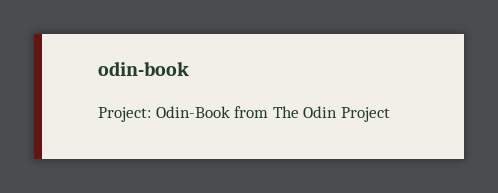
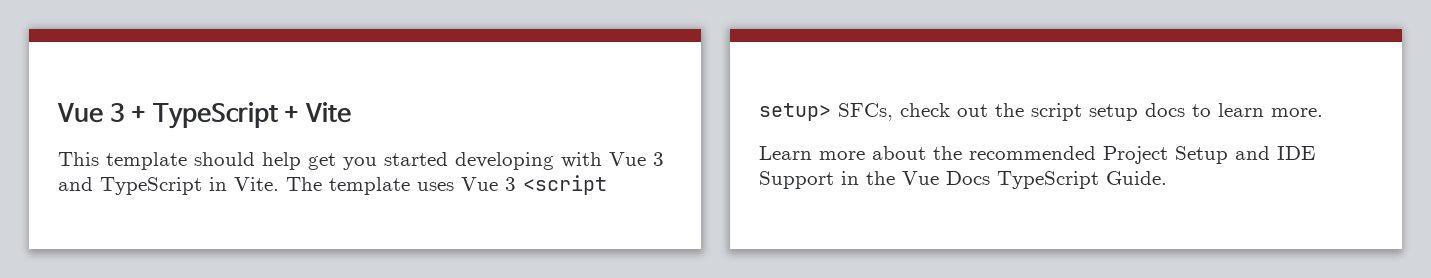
[98,61,189,76] [98,106,390,122] odin-book // Project: Odin-Book from The Odin Project -> [57,102,352,129] [58,152,664,170] [58,175,607,195] [759,103,1323,121] [759,146,1315,164] [759,171,1167,189] Vue 3 + TypeScript + Vite // This template should help get you started developing with Vue 3 and TypeScript in Vite. The template uses Vue 3 <script setup> SFCs, check out the script setup docs to learn more. // Learn more about the recommended Project Setup and IDE Support in the Vue Docs TypeScript Guide.

